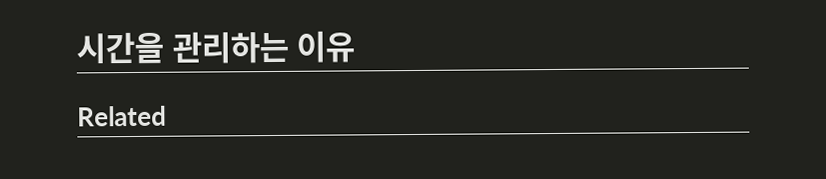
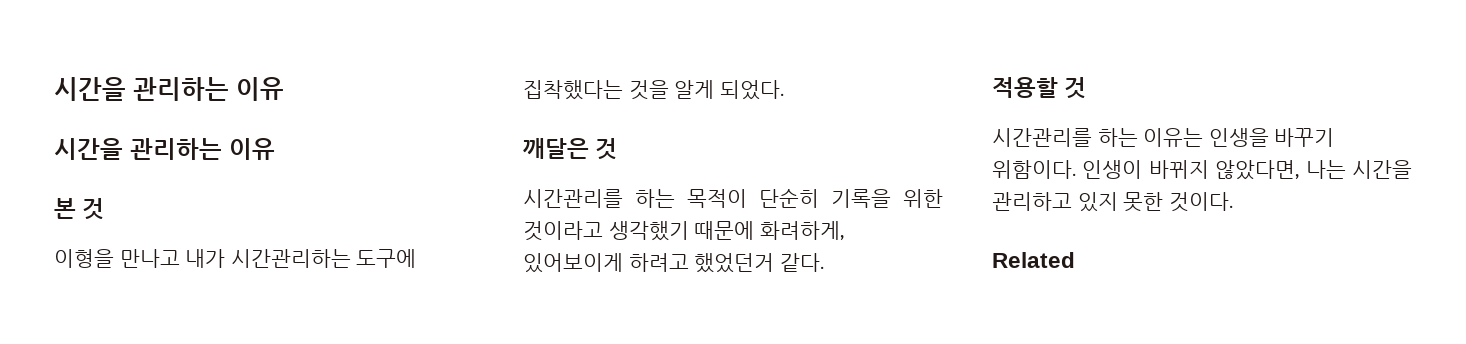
[76,30,356,65] 시간을 관리하는 이유 -> [54,77,284,101] [54,138,275,160] [54,198,105,220] [54,249,417,268] [523,80,784,100] [523,138,618,160] [523,188,943,208] [523,221,844,241] [523,253,824,273] [992,77,1087,99] [992,128,1335,147] [992,160,1412,180] [992,192,1233,212] 시간을 관리하는 이유 // 시간을 관리하는 이유 // 본 것 // 이형을 만나고 내가 시간관리하는 도구에 집착했다는 것을 알게 되었다. // 깨달은 것 // 시간관리를 하는 목적이 단순히 기록을 위한 것이라고 생각했기 때문에 화려하게, 있어보이게 하려고 했었던거 같다. // 적용할 것 // 시간관리를 하는 이유는 인생을 바꾸기 위함이다. 인생이 바뀌지 않았다면, 나는 시간을 관리하고 있지 못한 것이다.

